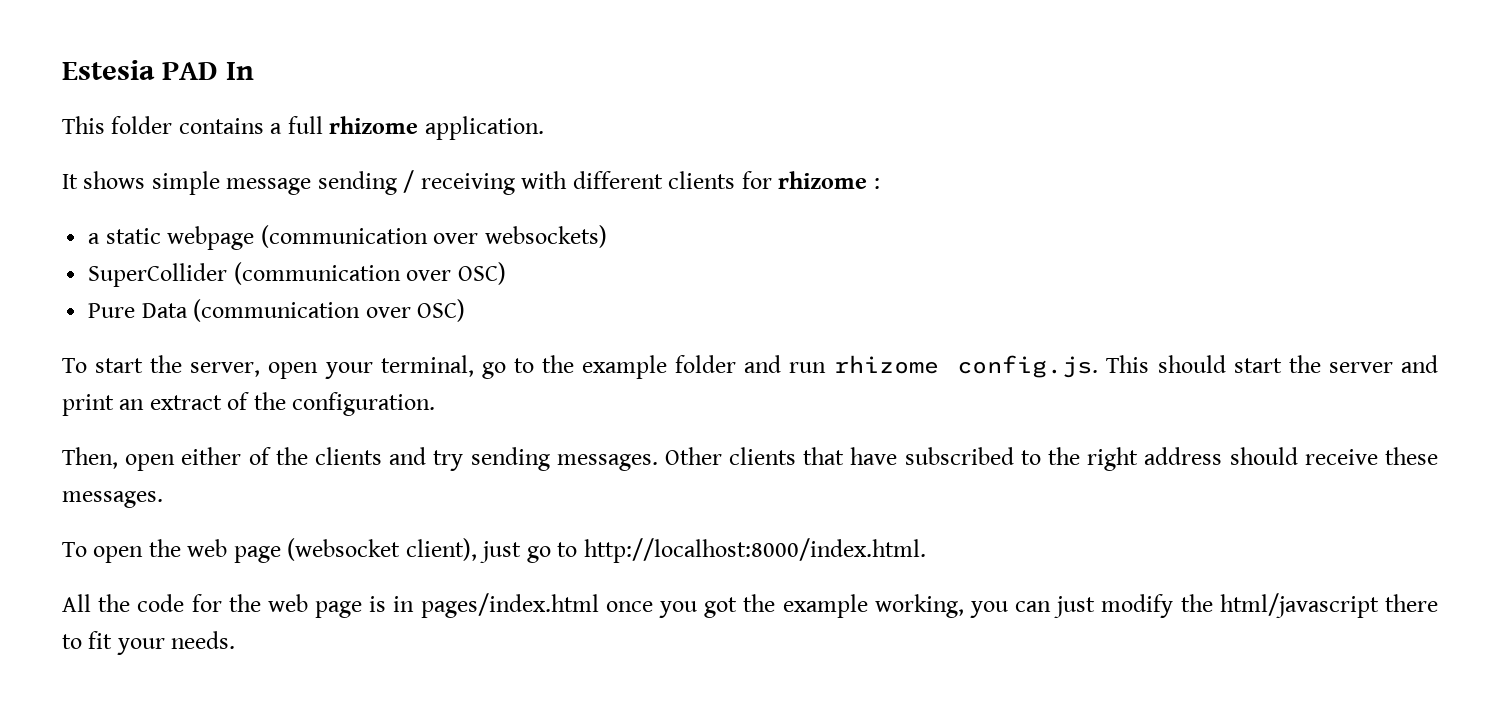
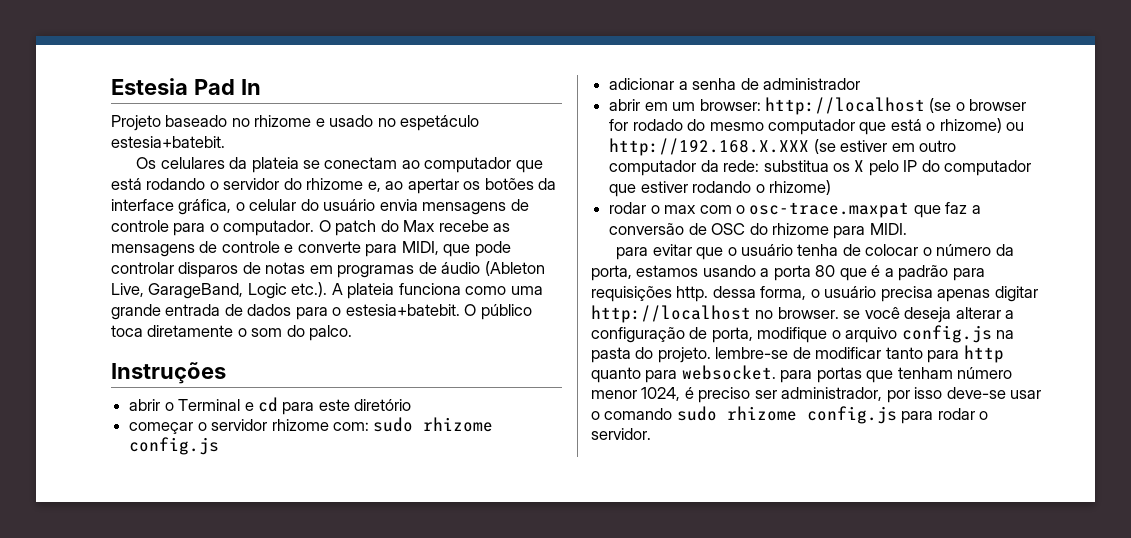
[162,62,219,80] PAD -> [193,79,235,95] Pad
[62,116,544,140] [62,170,880,195] [88,225,607,250] [88,262,506,287] [88,299,466,322] [62,355,1438,379] [62,392,436,416] [62,447,1438,471] [62,491,163,508] [62,538,926,563] [62,593,1438,618] [62,631,236,655] This folder contains a full rhizome application. // It shows simple message sending / receiving with different clients for rhizome : // a static webpage (communication over websockets) // SuperCollider (communication over OSC) // Pure Data (communication over OSC) // To start the server, open your terminal, go to the example folder and run rhizome config.js. This should start the server and print an extract of the configuration. // Then, open either of the clients and try sending messages. Other clients that have subscribed to the right address should receive these messages. // To open the web page (websocket client), just go to http://localhost:8000/index.html. // All the code for the web page is in pages/index.html once you got the example working, you can just modify the html/javascript there to fit your needs. -> [111,115,480,131] [111,136,225,148] [136,157,543,173] [111,178,557,194] [111,199,529,215] [111,220,511,236] [111,241,511,257] [111,261,545,278] [111,282,543,299] [111,304,532,320] [111,325,353,341] [111,362,226,384] [129,397,412,415] [129,417,494,434] [129,437,220,455] [609,78,860,90] [609,97,1027,115] [609,118,1025,135] [609,138,956,156] [609,160,1032,176] [609,180,831,197] [609,202,981,218] [609,223,907,239] [616,244,1014,260] [591,265,985,281] [591,286,1038,302] [591,305,1015,323] [591,325,1015,343] [591,345,1004,363] [591,365,1013,383] [591,387,1042,403] [591,406,989,424] [591,428,651,440] Projeto baseado no rhizome e usado no espetáculo estesia+batebit. // Os celulares da plateia se conectam ao computador que está rodando o servidor do rhizome e, ao apertar os botões da interface gráfica, o celular do usuário envia mensagens de controle para o computador. O patch do Max recebe as mensagens de controle e converte para MIDI, que pode controlar disparos de notas em programas de áudio (Ableton Live, GarageBand, Logic etc.). A plateia funciona como uma grande entrada de dados para o estesia+batebit. O público toca diretamente o som do palco. // Instruções // abrir o Terminal e cd para este diretório // começar o servidor rhizome com: sudo rhizome config.js // adicionar a senha de administrador // abrir em um browser: http://localhost (se o browser for rodado do mesmo computador que está o rhizome) ou http://192.168.X.XXX (se estiver em outro computador da rede: substitua os X pelo IP do computador que estiver rodando o rhizome) // rodar o max com o osc-trace.maxpat que faz a conversão de OSC do rhizome para MIDI. // para evitar que o usuário tenha de colocar o número da porta, estamos usando a porta 80 que é a padrão para requisições http. dessa forma, o usuário precisa apenas digitar http://localhost no browser. se você deseja alterar a configuração de porta, modifique o arquivo config.js na pasta do projeto. lembre-se de modificar tanto para http quanto para websocket. para portas que tenham número menor 1024, é preciso ser administrador, por isso deve-se usar o comando sudo rhizome config.js para rodar o servidor.

